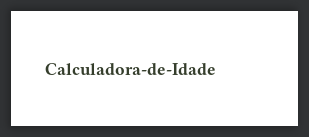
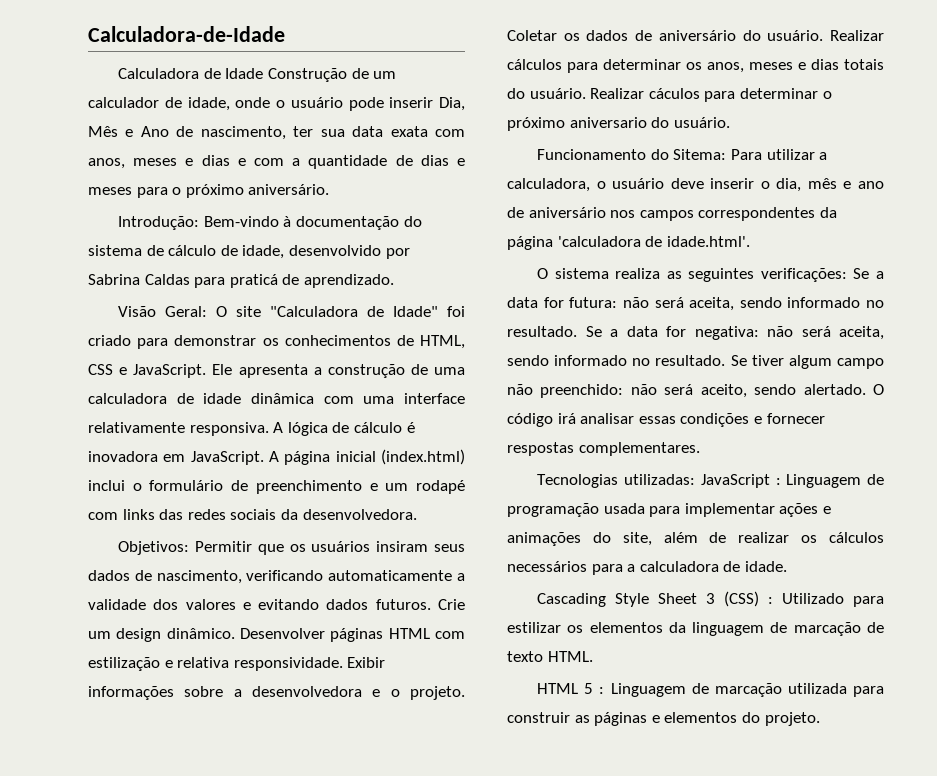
(216, 69) none -> [118,68,397,82] [88,97,465,111] [88,126,466,140] [88,155,465,169] [88,184,330,198] [118,216,422,230] [88,245,410,259] [88,274,394,288] [118,306,465,317] [88,335,465,349] [88,364,465,378] [88,393,465,404] [88,422,415,436] [88,449,465,465] [88,480,466,494] [88,509,417,520] [118,541,465,555] [88,570,466,584] [88,599,465,610] [88,628,465,642] [88,657,386,671] [88,686,465,700] [507,30,884,41] [507,59,884,73] [507,88,832,102] [507,117,730,131] [537,149,828,160] [507,178,884,192] [507,207,837,221] [507,236,750,250] [537,268,884,282] [507,297,884,311] [507,326,884,340] [507,355,884,369] [507,384,884,398] [507,413,825,427] [507,442,700,456] [537,474,884,488] [507,503,831,517] [507,532,884,546] [507,561,787,575] [537,591,884,607] [507,622,884,636] [507,651,593,662] [537,683,884,697] [507,712,820,726] // Calculadora de Idade Construção de um calculador de idade, onde o usuário pode inserir Dia, Mês e Ano de nascimento, ter sua data exata com anos, meses e dias e com a quantidade de dias e meses para o próximo aniversário. // Introdução: Bem-vindo à documentação do sistema de cálculo de idade, desenvolvido por Sabrina Caldas para praticá de aprendizado. // Visão Geral: O site "Calculadora de Idade" foi criado para demonstrar os conhecimentos de HTML, CSS e JavaScript. Ele apresenta a construção de uma calculadora de idade dinâmica com uma interface relativamente responsiva. A lógica de cálculo é inovadora em JavaScript. A página inicial (index.html) inclui o formulário de preenchimento e um rodapé com links das redes sociais da desenvolvedora. // Objetivos: Permitir que os usuários insiram seus dados de nascimento, verificando automaticamente a validade dos valores e evitando dados futuros. Crie um design dinâmico. Desenvolver páginas HTML com estilização e relativa responsividade. Exibir informações sobre a desenvolvedora e o projeto. Coletar os dados de aniversário do usuário. Realizar cálculos para determinar os anos, meses e dias totais do usuário. Realizar cáculos para determinar o próximo aniversario do usuário. // Funcionamento do Sitema: Para utilizar a calculadora, o usuário deve inserir o dia, mês e ano de aniversário nos campos correspondentes da página 'calculadora de idade.html'. // O sistema realiza as seguintes verificações: Se a data for futura: não será aceita, sendo informado no resultado. Se a data for negativa: não será aceita, sendo informado no resultado. Se tiver algum campo não preenchido: não será aceito, sendo alertado. O código irá analisar essas condições e fornecer respostas complementares. // Tecnologias utilizadas: JavaScript : Linguagem de programação usada para implementar ações e animações do site, além de realizar os cálculos necessários para a calculadora de idade. // Cascading Style Sheet 3 (CSS) : Utilizado para estilizar os elementos da linguagem de marcação de texto HTML. // HTML 5 : Linguagem de marcação utilizada para construir as páginas e elementos do projeto.

